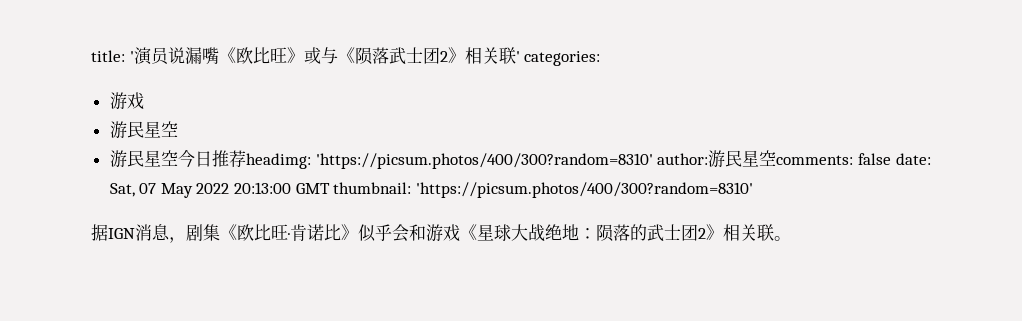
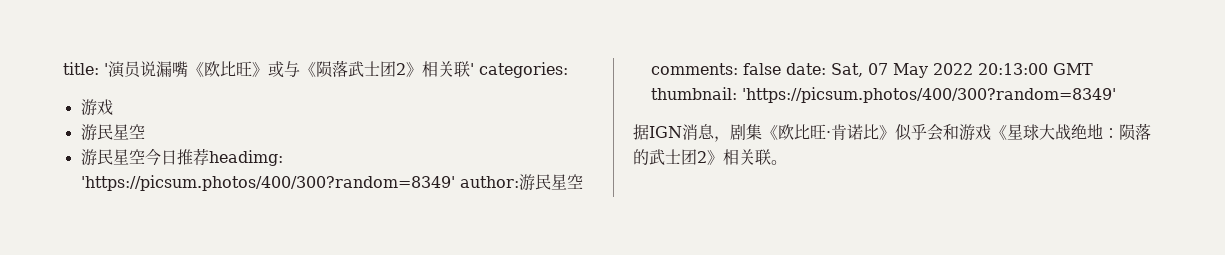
[315,153,653,169] 'https://picsum.photos/400/300?random=8310' -> [80,175,455,191] 'https://picsum.photos/400/300?random=8349'
[415,182,753,198] 'https://picsum.photos/400/300?random=8310' -> [741,87,1116,103] 'https://picsum.photos/400/300?random=8349'

